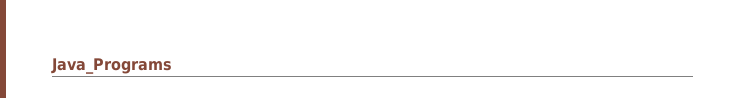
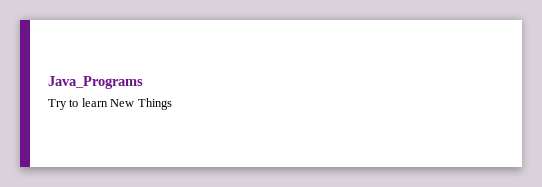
(172, 66) none -> [48,98,172,110] // Try to learn New Things

